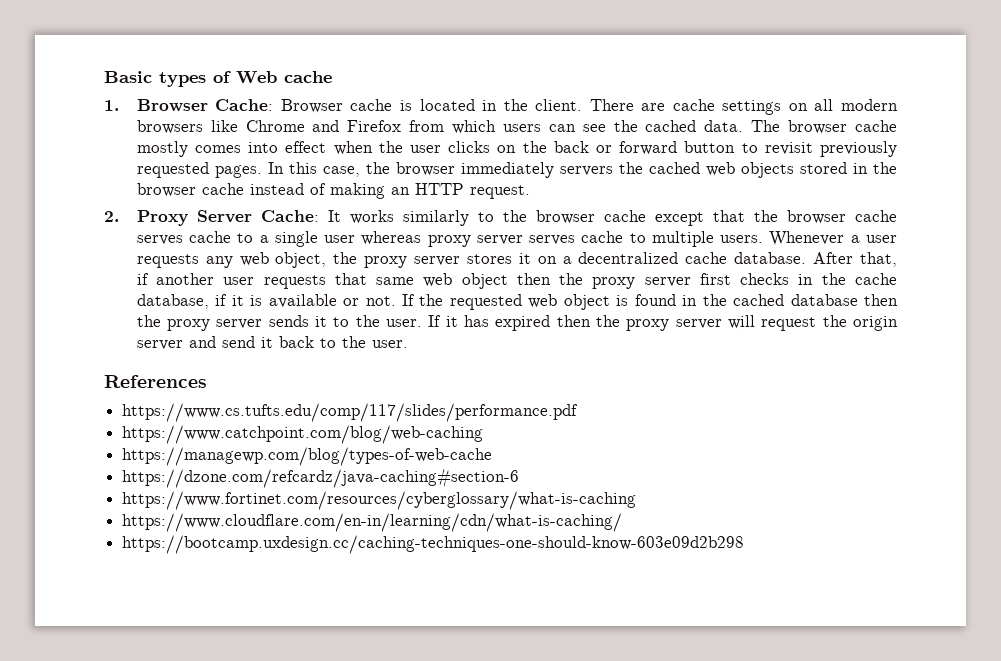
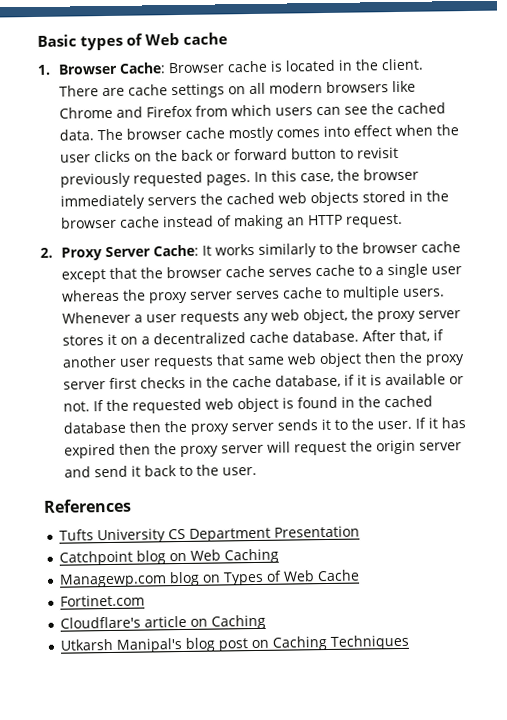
(422, 238) none -> [122,289,146,301] the
[122,403,579,422] [122,425,484,444] [122,447,493,466] [122,468,520,488] [122,491,637,510] [122,513,623,532] [122,535,745,554] https://www.cs.tufts.edu/comp/117/slides/performance.pdf // https://www.catchpoint.com/blog/web-caching // https://managewp.com/blog/types-of-web-cache // https://dzone.com/refcardz/java-caching#section-6 // https://www.fortinet.com/resources/cyberglossary/what-is-caching // https://www.cloudflare.com/en-in/learning/cdn/what-is-caching/ // https://bootcamp.uxdesign.cc/caching-techniques-one-should-know-603e09d2b298 -> [59,525,361,544] [59,548,280,566] [59,569,361,588] [60,594,146,607] [60,614,267,630] [60,634,410,653] Tufts University CS Department Presentation // Catchpoint blog on Web Caching // Managewp.com blog on Types of Web Cache // Fortinet.com // Cloudflare's article on Caching // Utkarsh Manipal's blog post on Caching Techniques

